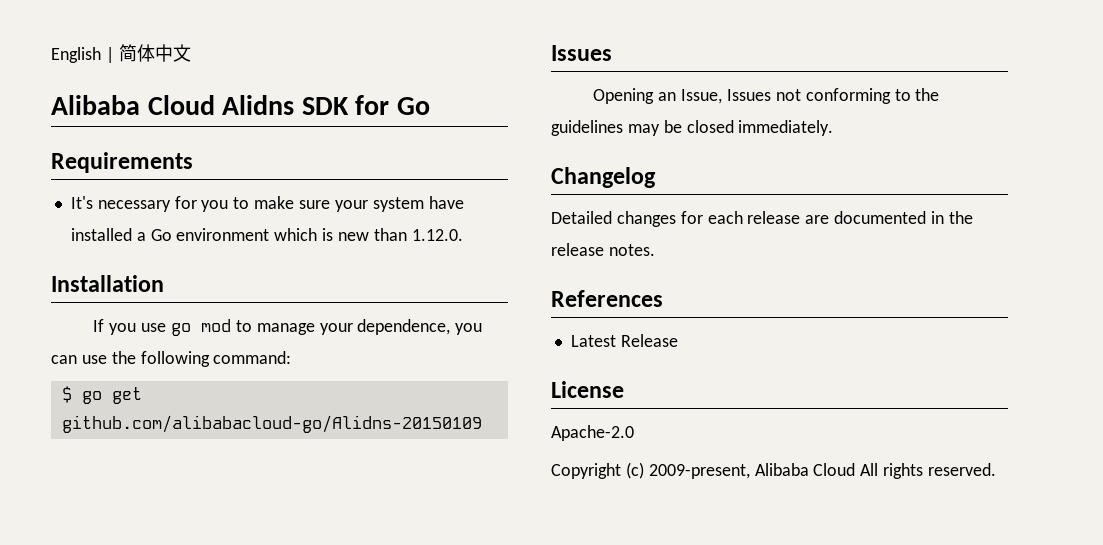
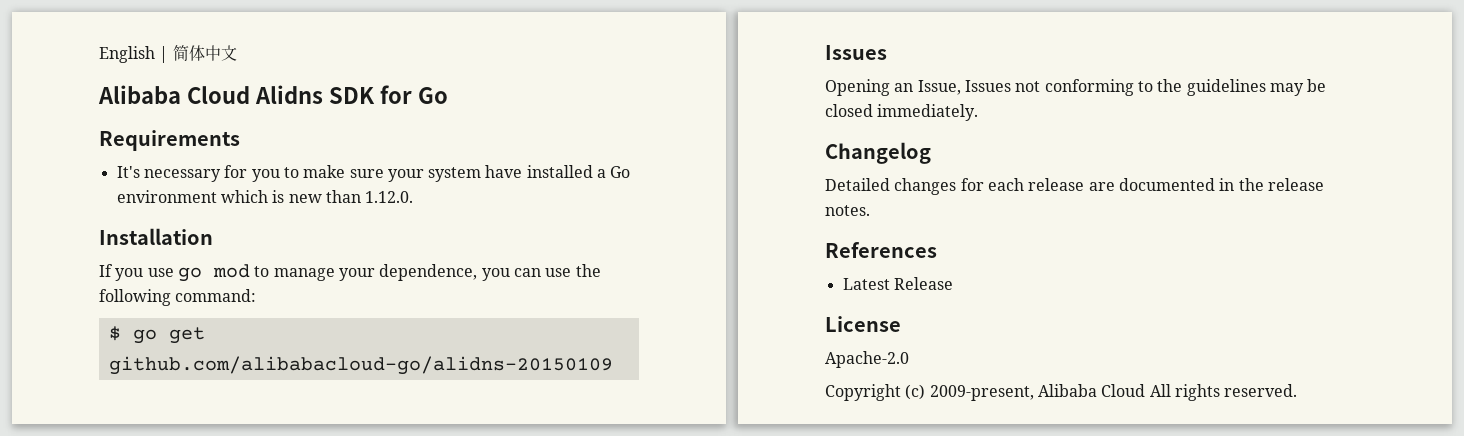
[61,415,482,433] github.com/alibabacloud-go/Alidns-20150109 -> [108,356,613,375] github.com/alibabacloud-go/alidns-20150109

